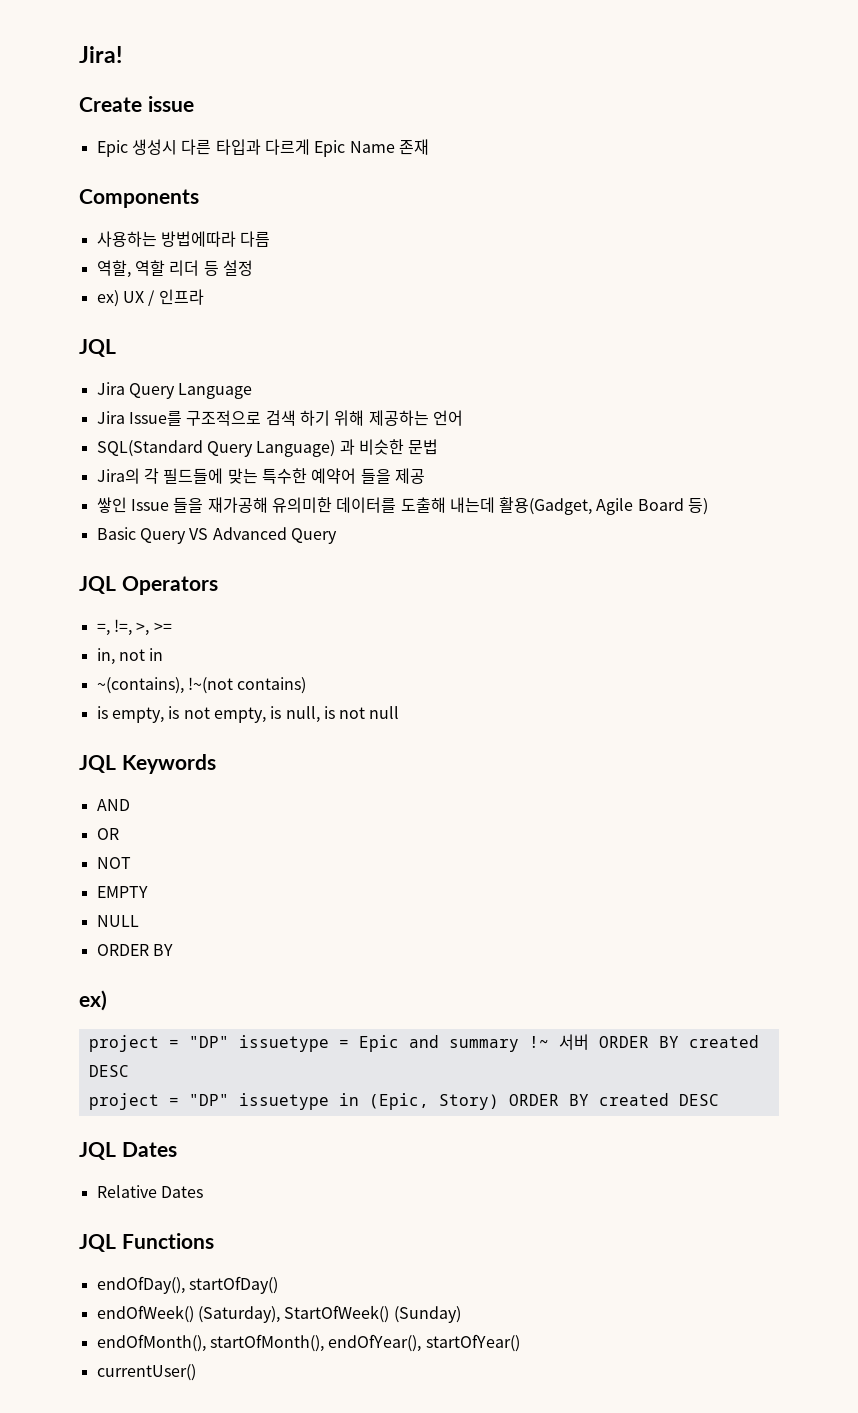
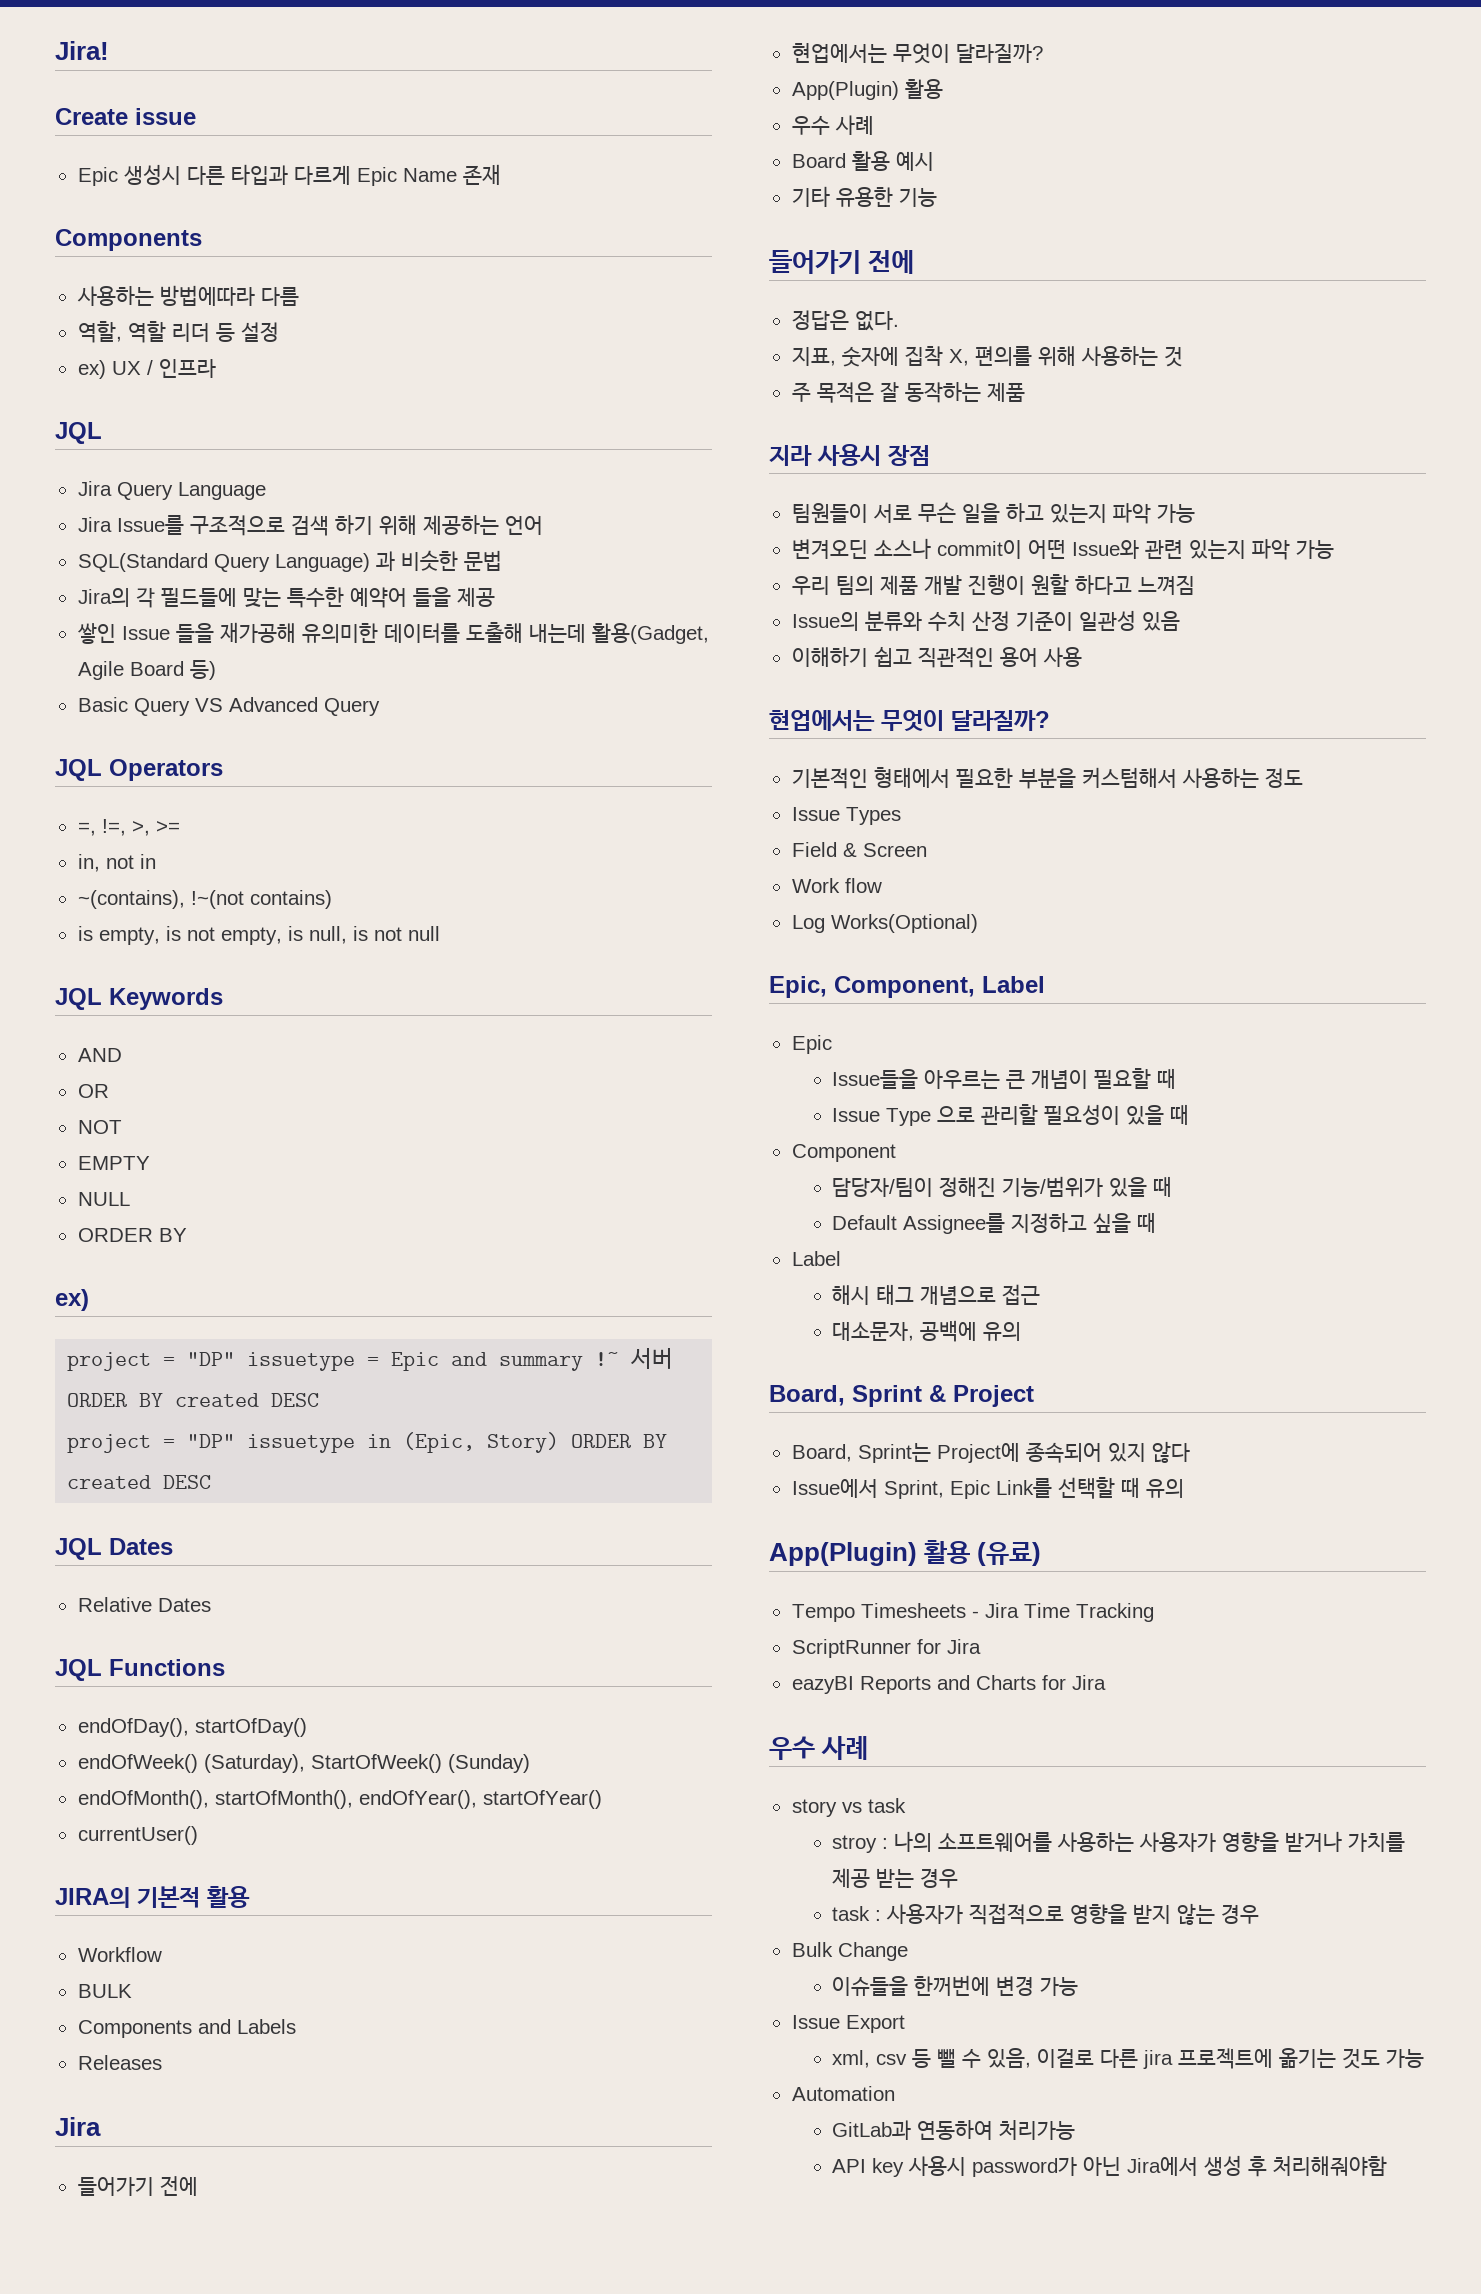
(196, 1372) none -> [55,1886,250,1908] [77,1947,162,1962] [77,1984,132,1998] [77,2019,296,2038] [77,2055,162,2070] [55,2117,101,2136] [77,2176,198,2196] [791,43,1043,64] [791,79,943,100] [791,115,874,135] [791,151,934,171] [791,186,937,207] [769,250,915,274] [791,310,899,331] [791,346,1183,367] [791,382,1025,403] [769,444,930,466] [791,502,1195,524] [791,538,1334,560] [791,574,1195,595] [791,610,1180,631] [791,646,1082,668] [769,710,1050,731] [791,767,1303,789] [791,807,901,825] [791,842,927,857] [791,878,882,893] [791,914,978,933] [769,976,1045,998] [791,1035,832,1054] [832,1068,1177,1089] [832,1104,1190,1126] [791,1144,896,1162] [832,1176,1173,1197] [832,1212,1157,1234] [791,1251,841,1266] [832,1284,1041,1305] [832,1320,1022,1342] [769,1385,1034,1407] [791,1441,1190,1463] [791,1477,1184,1499] [769,1540,1042,1566] [791,1603,1154,1622] [791,1639,981,1658] [791,1675,1106,1694] [769,1736,869,1760] [791,1798,906,1817] [832,1831,1406,1853] [832,1868,959,1888] [832,1903,1260,1925] [791,1942,908,1961] [832,1975,1079,1996] [791,2015,905,2033] [832,2048,1425,2069] [791,2086,895,2101] [832,2120,1076,2140] [832,2155,1388,2177] // JIRA의 기본적 활용 // Workflow // BULK // Components and Labels // Releases // Jira // 들어가기 전에 // 현업에서는 무엇이 달라질까? // App(Plugin) 활용 // 우수 사례 // Board 활용 예시 // 기타 유용한 기능 // 들어가기 전에 // 정답은 없다. // 지표, 숫자에 집착 X, 편의를 위해 사용하는 것 // 주 목적은 잘 동작하는 제품 // 지라 사용시 장점 // 팀원들이 서로 무슨 일을 하고 있는지 파악 가능 // 변겨오딘 소스나 commit이 어떤 Issue와 관련 있는지 파악 가능 // 우리 팀의 제품 개발 진행이 원할 하다고 느껴짐 // Issue의 분류와 수치 산정 기준이 일관성 있음 // 이해하기 쉽고 직관적인 용어 사용 // 현업에서는 무엇이 달라질까? // 기본적인 형태에서 필요한 부분을 커스텀해서 사용하는 정도 // Issue Types // Field & Screen // Work flow // Log Works(Optional) // Epic, Component, Label // Epic // Issue들을 아우르는 큰 개념이 필요할 때 // Issue Type 으로 관리할 필요성이 있을 때 // Component // 담당자/팀이 정해진 기능/범위가 있을 때 // Default Assignee를 지정하고 싶을 때 // Label // 해시 태그 개념으로 접근 // 대소문자, 공백에 유의 // Board, Sprint & Project // Board, Sprint는 Project에 종속되어 있지 않다 // Issue에서 Sprint, Epic Link를 선택할 때 유의 // App(Plugin) 활용 (유료) // Tempo Timesheets - Jira Time Tracking // ScriptRunner for Jira // eazyBI Reports and Charts for Jira // 우수 사례 // story vs task // stroy : 나의 소프트웨어를 사용하는 사용자가 영향을 받거나 가치를 제공 받는 경우 // task : 사용자가 직접적으로 영향을 받지 않는 경우 // Bulk Change // 이슈들을 한꺼번에 변경 가능 // Issue Export // xml, csv 등 뺄 수 있음, 이걸로 다른 jira 프로젝트에 옮기는 것도 가능 // Automation // GitLab과 연동하여 처리가능 // API key 사용시 password가 아닌 Jira에서 생성 후 처리해줘야함

